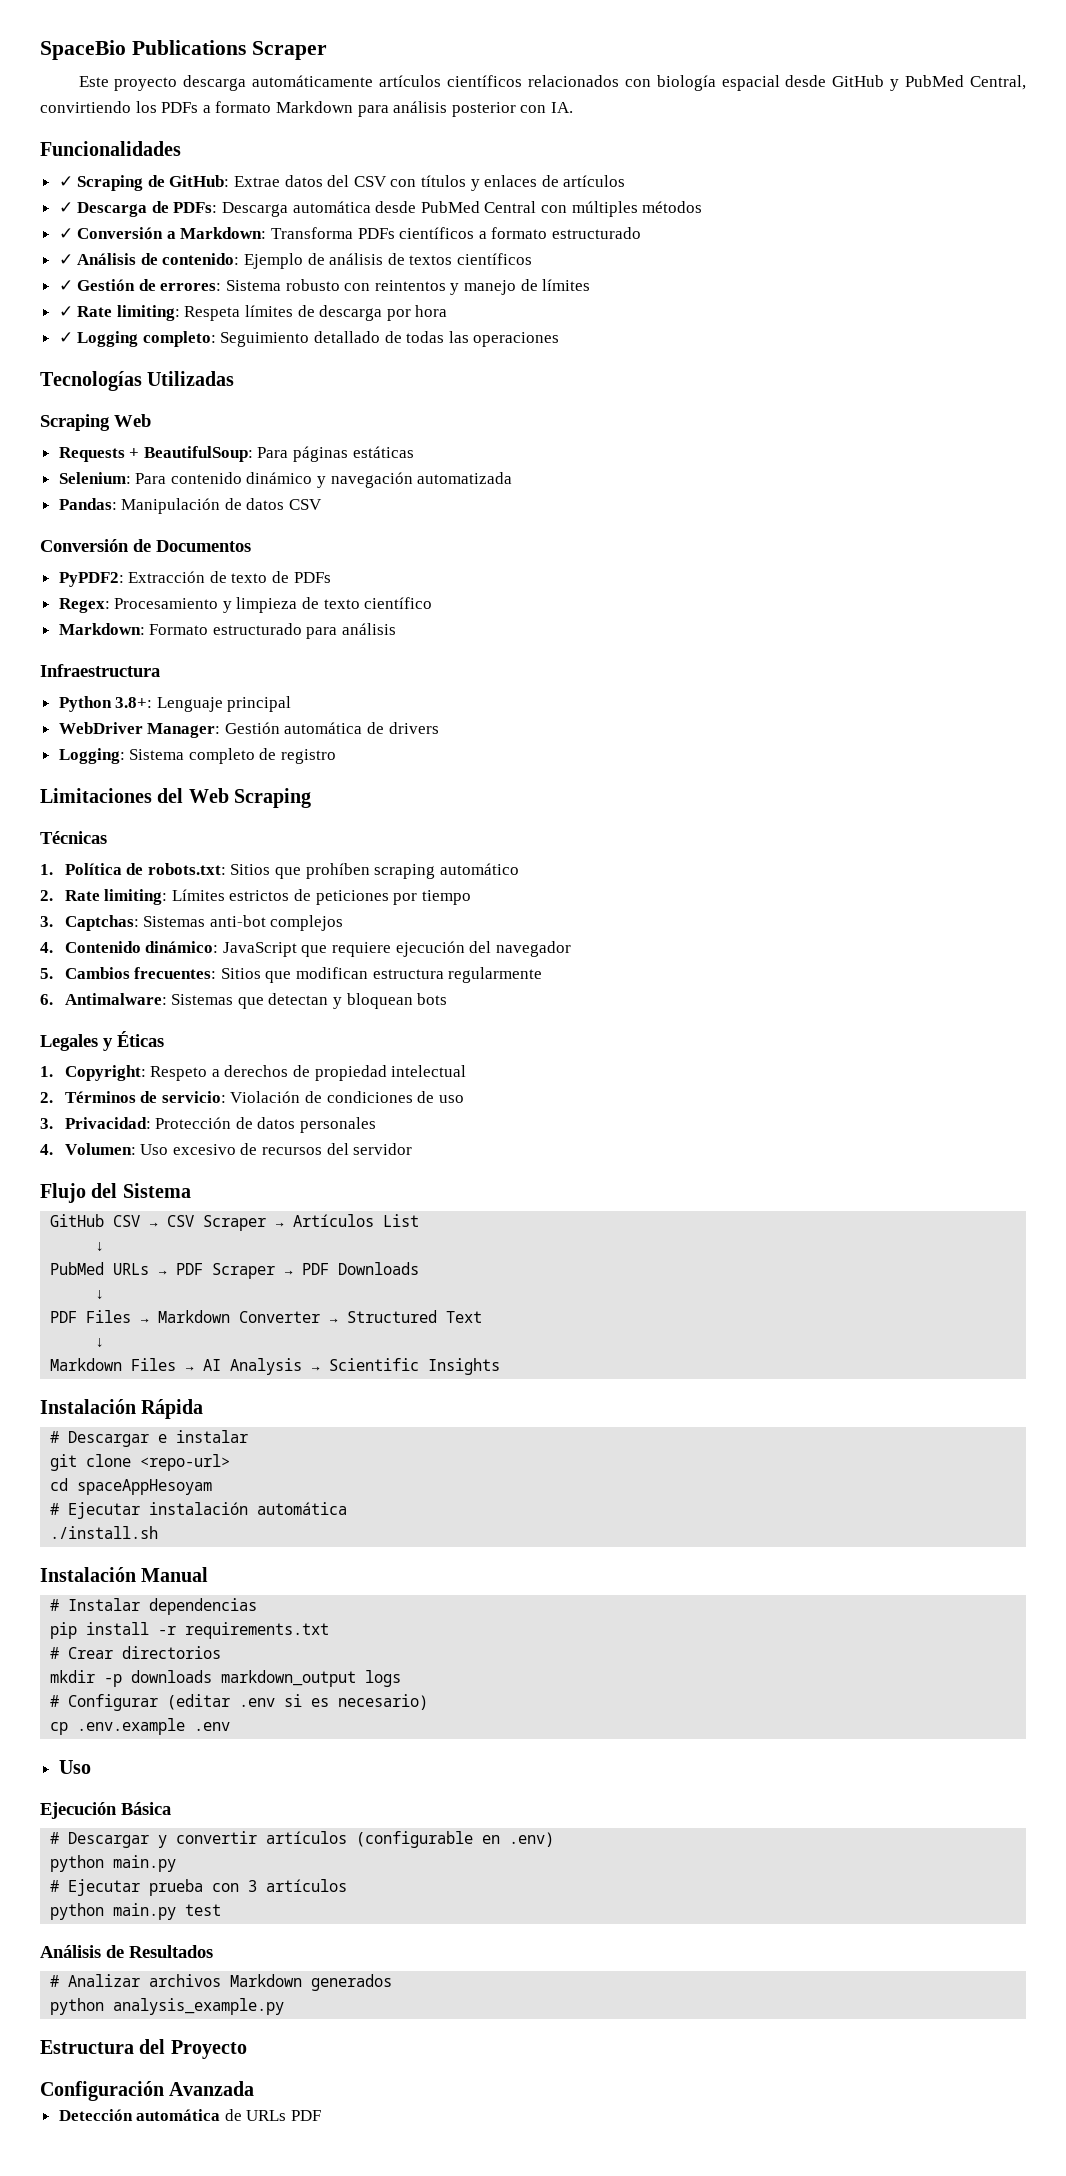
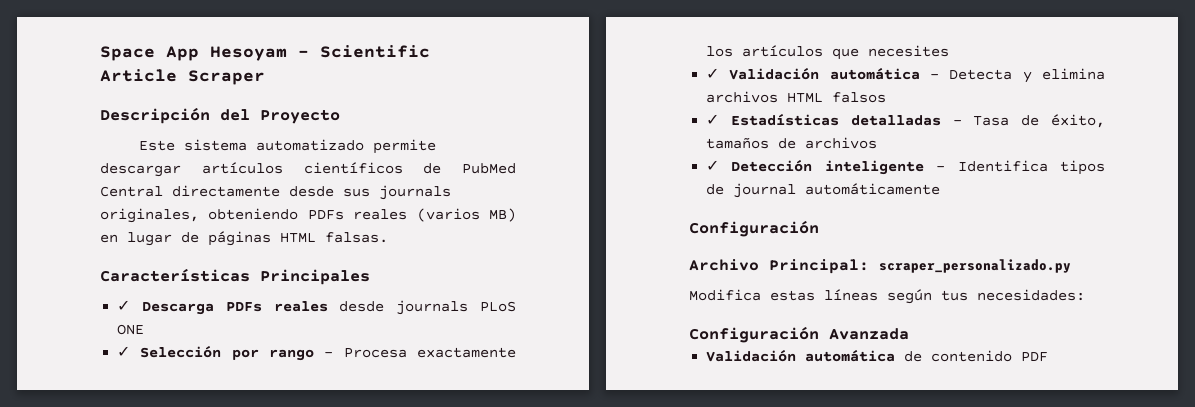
[40,40,327,60] [78,75,1027,91] [40,101,573,117] [40,141,181,156] [58,175,626,191] [58,201,703,217] [58,227,642,239] [58,253,533,269] [58,279,591,295] [58,305,448,321] [58,331,560,347] [40,371,235,391] [40,414,151,431] [58,446,414,462] [58,472,513,488] [58,498,323,514] [40,539,251,552] [58,571,331,587] [58,597,433,613] [58,623,397,639] [40,664,160,677] [58,696,292,712] [58,722,439,738] [58,748,337,764] [40,788,312,808] [40,831,107,844] [40,863,519,879] [40,889,471,905] [40,915,344,931] [40,941,571,957] [40,967,543,983] [40,993,448,1009] [40,1031,164,1051] [40,1065,467,1081] [40,1091,464,1103] [40,1117,376,1133] [40,1143,413,1155] [40,1183,191,1203] [50,1214,420,1231] [95,1242,105,1251] [50,1262,420,1279] [95,1290,105,1299] [50,1310,483,1323] [95,1338,105,1347] [50,1358,501,1375] [40,1399,204,1419] [50,1430,249,1447] [50,1454,231,1471] [50,1478,213,1495] [50,1502,348,1519] [50,1526,159,1539] [40,1567,209,1582] [50,1598,258,1615] [50,1622,330,1639] [50,1646,222,1659] [50,1670,402,1687] [50,1694,429,1711] [50,1718,231,1735] [58,1760,91,1774] [40,1802,171,1819] [50,1831,555,1848] [50,1855,177,1872] [50,1879,348,1896] [50,1903,222,1920] [40,1945,213,1958] [50,1974,393,1991] [50,1998,285,2015] [40,2039,247,2059] SpaceBio Publications Scraper // Este proyecto descarga automáticamente artículos científicos relacionados con biología espacial desde GitHub y PubMed Central, convirtiendo los PDFs a formato Markdown para análisis posterior con IA. // Funcionalidades // ✓ Scraping de GitHub: Extrae datos del CSV con títulos y enlaces de artículos // ✓ Descarga de PDFs: Descarga automática desde PubMed Central con múltiples métodos // ✓ Conversión a Markdown: Transforma PDFs científicos a formato estructurado // ✓ Análisis de contenido: Ejemplo de análisis de textos científicos // ✓ Gestión de errores: Sistema robusto con reintentos y manejo de límites // ✓ Rate limiting: Respeta límites de descarga por hora // ✓ Logging completo: Seguimiento detallado de todas las operaciones // Tecnologías Utilizadas // Scraping Web // Requests + BeautifulSoup: Para páginas estáticas // Selenium: Para contenido dinámico y navegación automatizada // Pandas: Manipulación de datos CSV // Conversión de Documentos // PyPDF2: Extracción de texto de PDFs // Regex: Procesamiento y limpieza de texto científico // Markdown: Formato estructurado para análisis // Infraestructura // Python 3.8+: Lenguaje principal // WebDriver Manager: Gestión automática de drivers // Logging: Sistema completo de registro // Limitaciones del Web Scraping // Técnicas // 1. Política de robots.txt: Sitios que prohíben scraping automático // 2. Rate limiting: Límites estrictos de peticiones por tiempo // 3. Captchas: Sistemas anti-bot complejos // 4. Contenido dinámico: JavaScript que requiere ejecución del navegador // 5. Cambios frecuentes: Sitios que modifican estructura regularmente // 6. Antimalware: Sistemas que detectan y bloquean bots // Legales y Éticas // 1. Copyright: Respeto a derechos de propiedad intelectual // 2. Términos de servicio: Violación de condiciones de uso // 3. Privacidad: Protección de datos personales // 4. Volumen: Uso excesivo de recursos del servidor // Flujo del Sistema // GitHub CSV → CSV Scraper → Artículos List // ↓ // PubMed URLs → PDF Scraper → PDF Downloads // ↓ // PDF Files → Markdown Converter → Structured Text // ↓ // Markdown Files → AI Analysis → Scientific Insights // Instalación Rápida // # Descargar e instalar // git clone <repo-url> // cd spaceAppHesoyam // # Ejecutar instalación automática // ./install.sh // Instalación Manual // # Instalar dependencias // pip install -r requirements.txt // # Crear directorios // mkdir -p downloads markdown_output logs // # Configurar (editar .env si es necesario) // cp .env.example .env // Uso // Ejecución Básica // # Descargar y convertir artículos (configurable en .env) // python main.py // # Ejecutar prueba con 3 artículos // python main.py test // Análisis de Resultados // # Analizar archivos Markdown generados // python analysis_example.py // Estructura del Proyecto -> [100,45,430,61] [100,69,265,85] [100,107,340,124] [138,139,436,154] [100,162,516,177] [100,185,451,200] [100,208,516,223] [100,231,388,246] [100,268,370,285] [117,300,516,315] [117,324,145,335] [117,345,516,361] [706,45,950,60] [706,67,1105,83] [706,91,887,103] [706,113,1105,128] [706,137,878,149] [706,159,1105,175] [706,183,941,198] [689,220,819,237] [689,259,1071,274] [689,289,1085,304] Space App Hesoyam - Scientific Article Scraper // Descripción del Proyecto // Este sistema automatizado permite descargar artículos científicos de PubMed Central directamente desde sus journals originales, obteniendo PDFs reales (varios MB) en lugar de páginas HTML falsas. // Características Principales // ✓ Descarga PDFs reales desde journals PLoS ONE // ✓ Selección por rango - Procesa exactamente los artículos que necesites // ✓ Validación automática - Detecta y elimina archivos HTML falsos // ✓ Estadísticas detalladas - Tasa de éxito, tamaños de archivos // ✓ Detección inteligente - Identifica tipos de journal automáticamente // Configuración // Archivo Principal: scraper_personalizado.py // Modifica estas líneas según tus necesidades:
[58,2109,287,2121] Detección automática de URLs -> [706,349,1013,362] Validación automática de contenido

